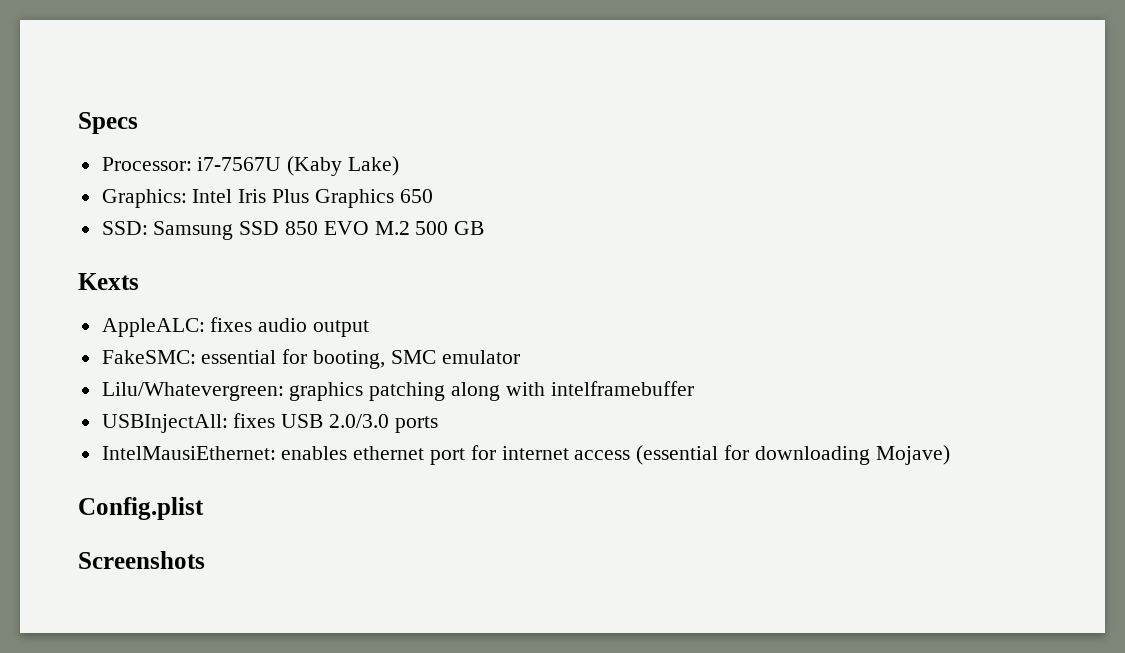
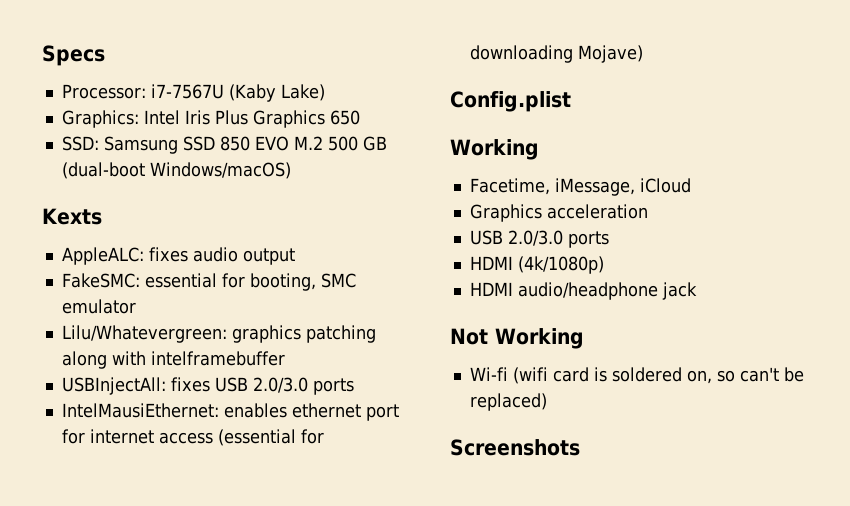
(485, 228) none -> [61,162,291,179] (dual-boot Windows/macOS)
(204, 508) none -> [450,139,539,160] [469,178,691,196] [469,204,648,222] [469,230,609,248] [469,256,604,274] [469,282,697,300] [450,328,584,349] [469,367,804,384] [469,393,547,411] // Working // Facetime, iMessage, iCloud // Graphics acceleration // USB 2.0/3.0 ports // HDMI (4k/1080p) // HDMI audio/headphone jack // Not Working // Wi-fi (wifi card is soldered on, so can't be replaced)

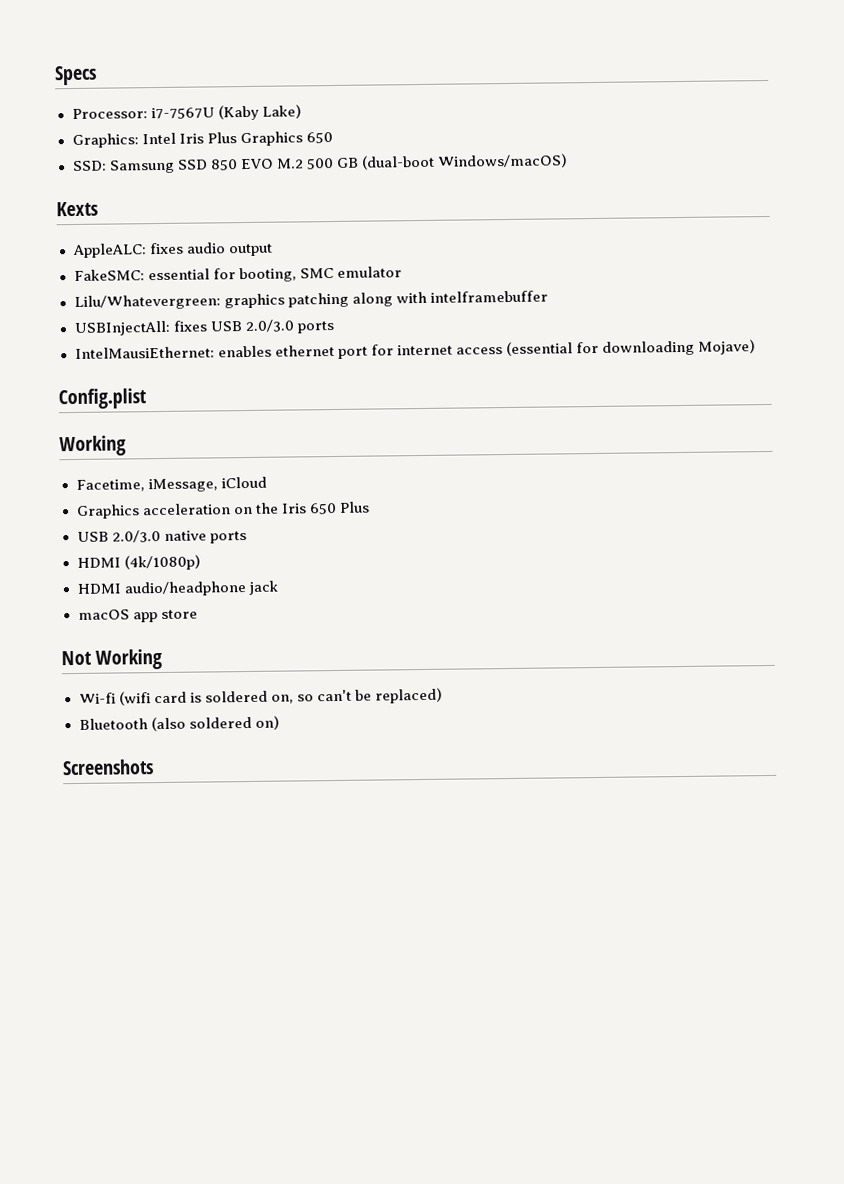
[469,230,563,246] // USB 2.0/3.0 -> [233,501,370,515] [76,530,207,543] on the Iris 650 Plus // USB 2.0/3.0 native
(697, 291) none -> [77,609,198,623] // macOS app store
(547, 402) none -> [78,715,280,732] // Bluetooth (also soldered on)

